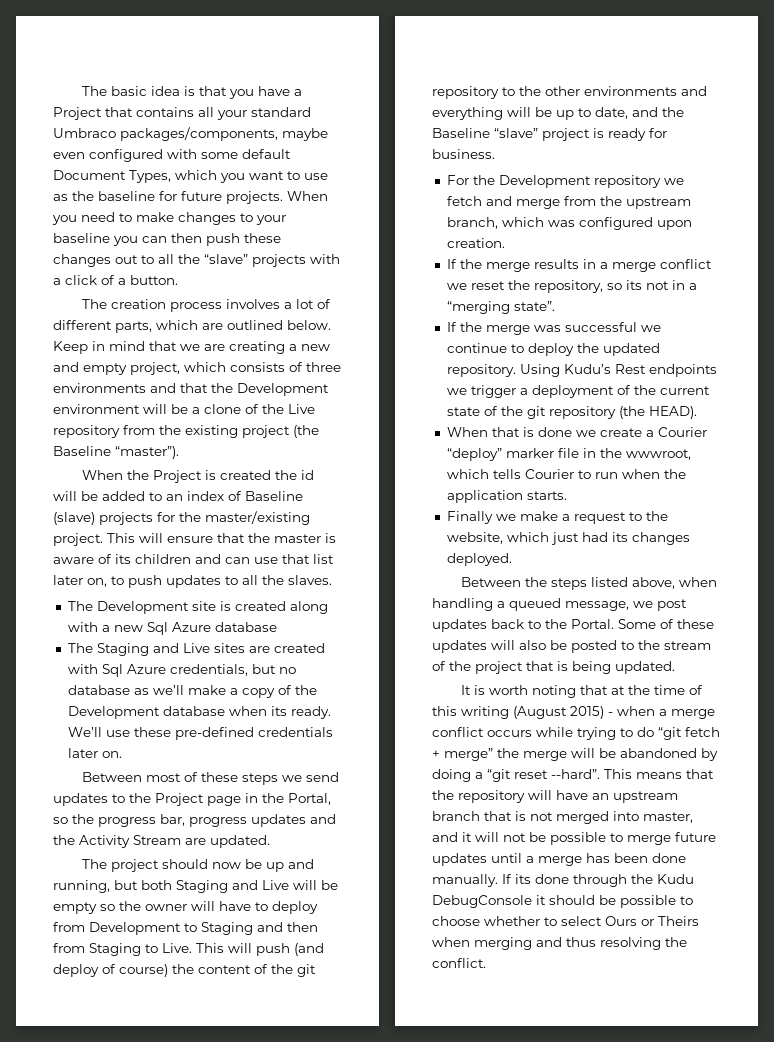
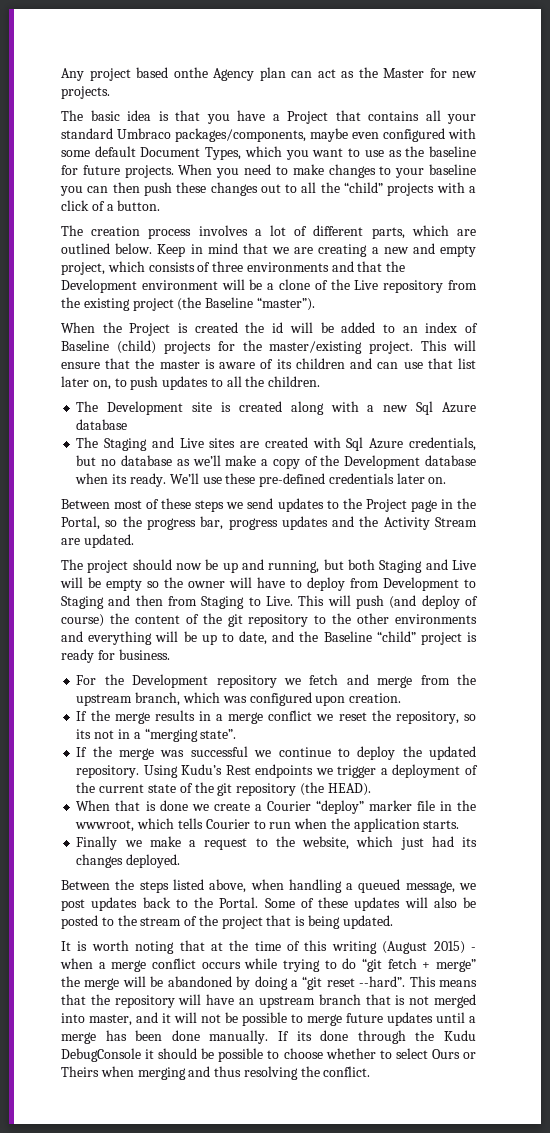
(82, 91) none -> [61,67,477,81] [61,86,110,99] Any project based onthe Agency plan can act as the Master for new projects. //
[204,254,248,264] “slave” -> [344,182,384,193] “child”
[53,512,95,525] (slave) -> [116,340,156,354] (child)
[288,575,332,585] slaves. -> [268,376,321,387] children.
[494,128,538,138] “slave” -> [376,631,416,642] “child”

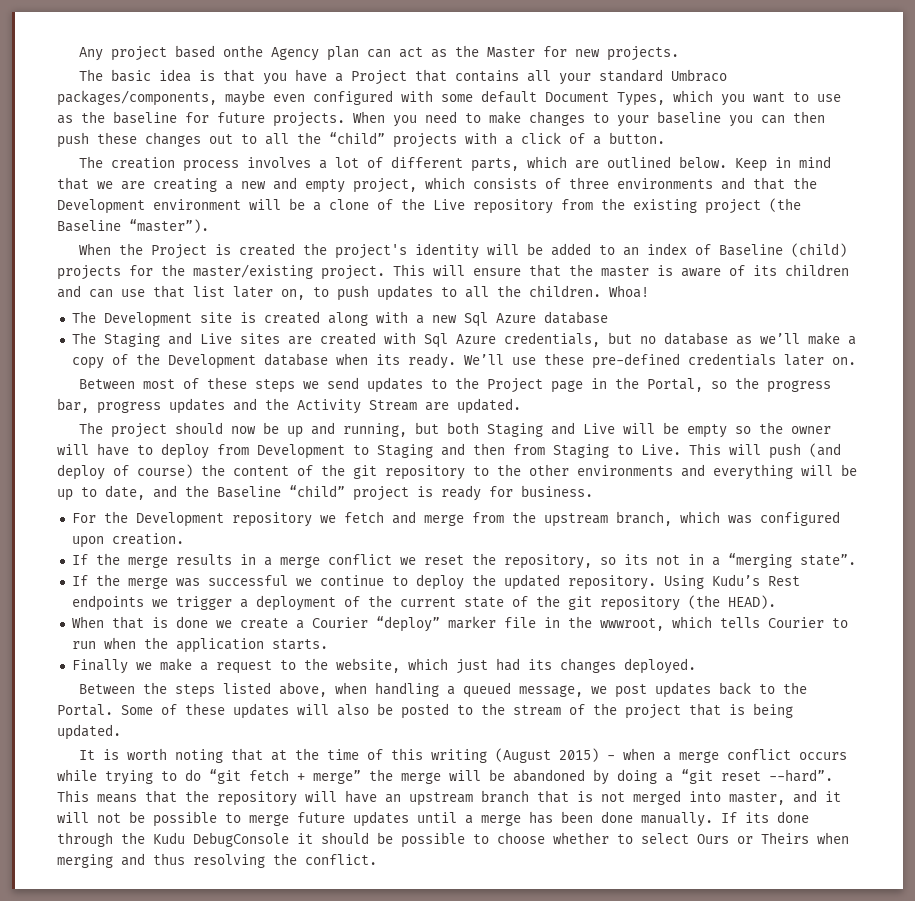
[272,322,284,333] id -> [335,243,480,259] project's identity
(321, 381) none -> [609,285,649,298] Whoa!

